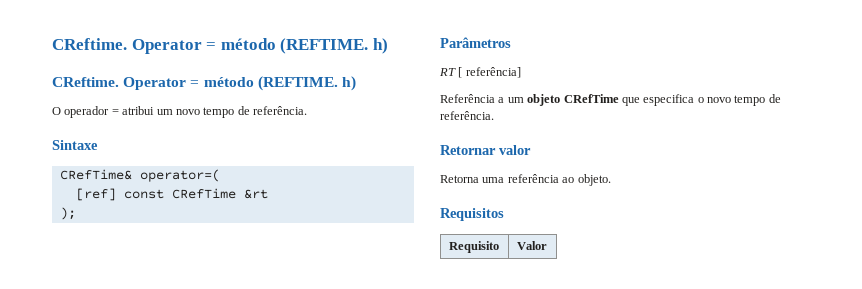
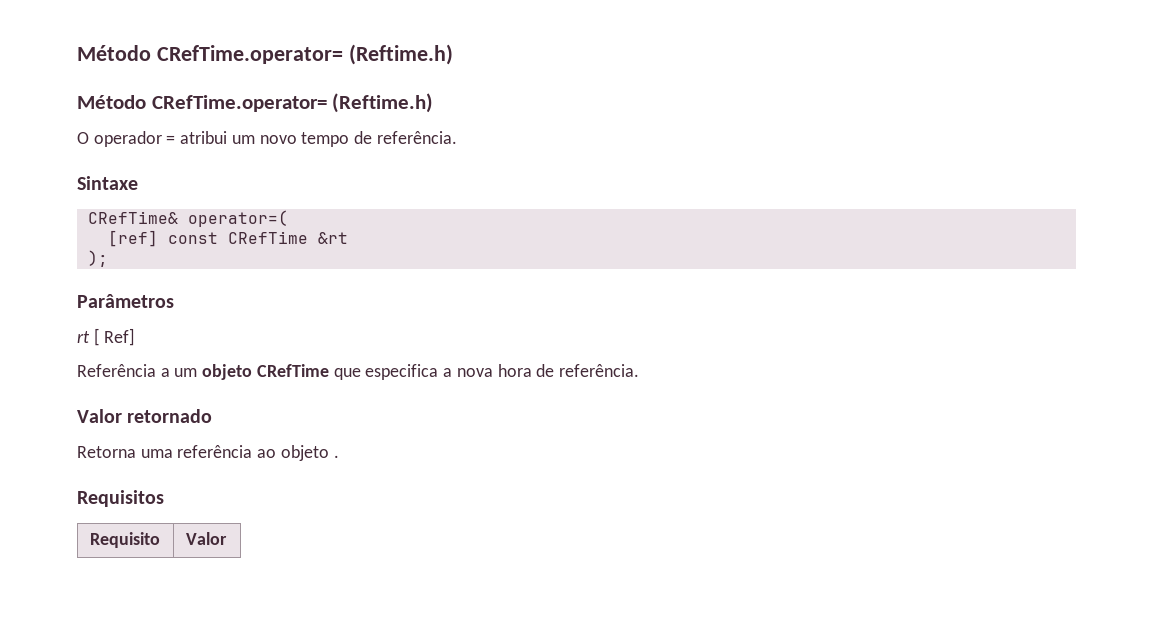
[52,38,388,54] [52,76,356,91] CReftime. Operator = método (REFTIME. h) // CReftime. Operator = método (REFTIME. h) -> [77,44,453,65] [77,93,434,113] Método CRefTime.operator= (Reftime.h) // Método CRefTime.operator= (Reftime.h)
[439,67,521,78] RT [ referência] -> [77,328,136,346] rt [ Ref]
[697,94,781,106] [440,111,494,120] [440,145,531,155] o novo tempo de referência. // Retornar valor -> [443,364,639,377] [77,409,213,423] a nova hora de referência. // Valor retornado
[577,174,611,186] objeto. -> [280,445,339,461] objeto .

